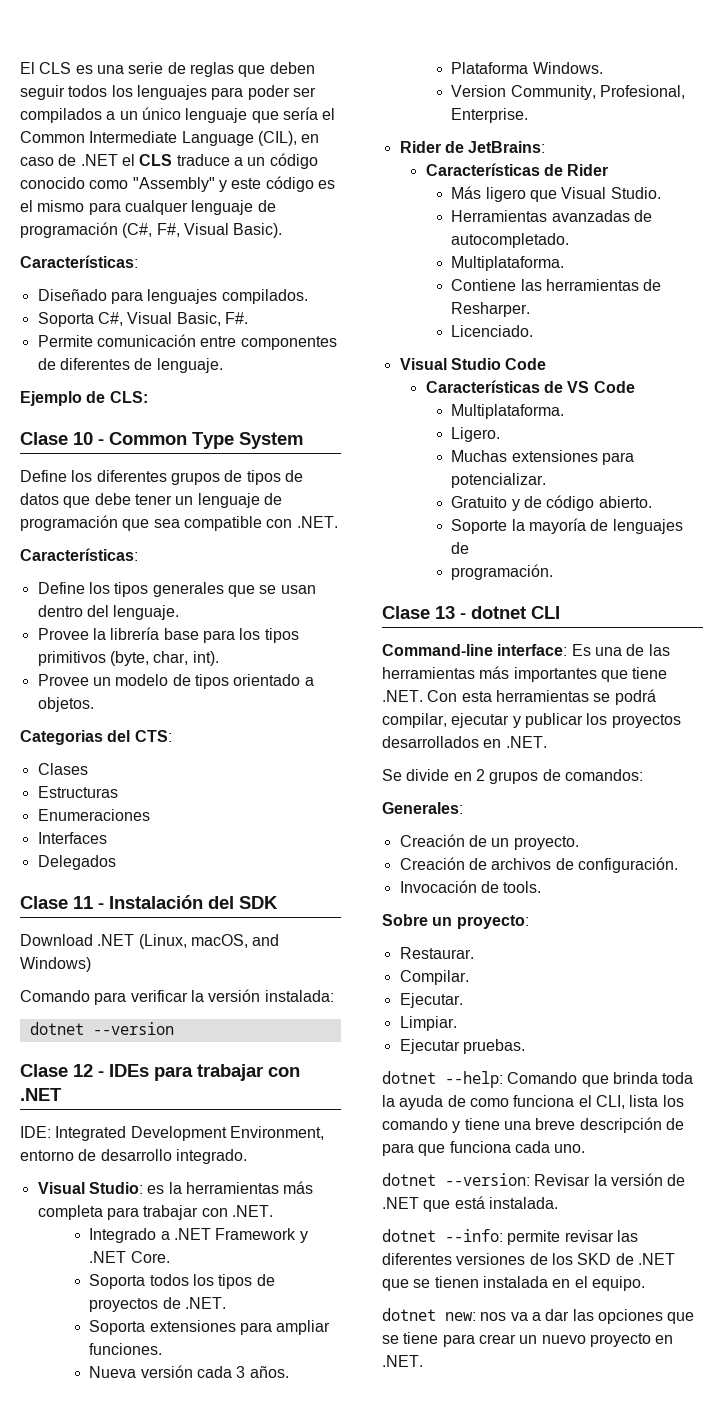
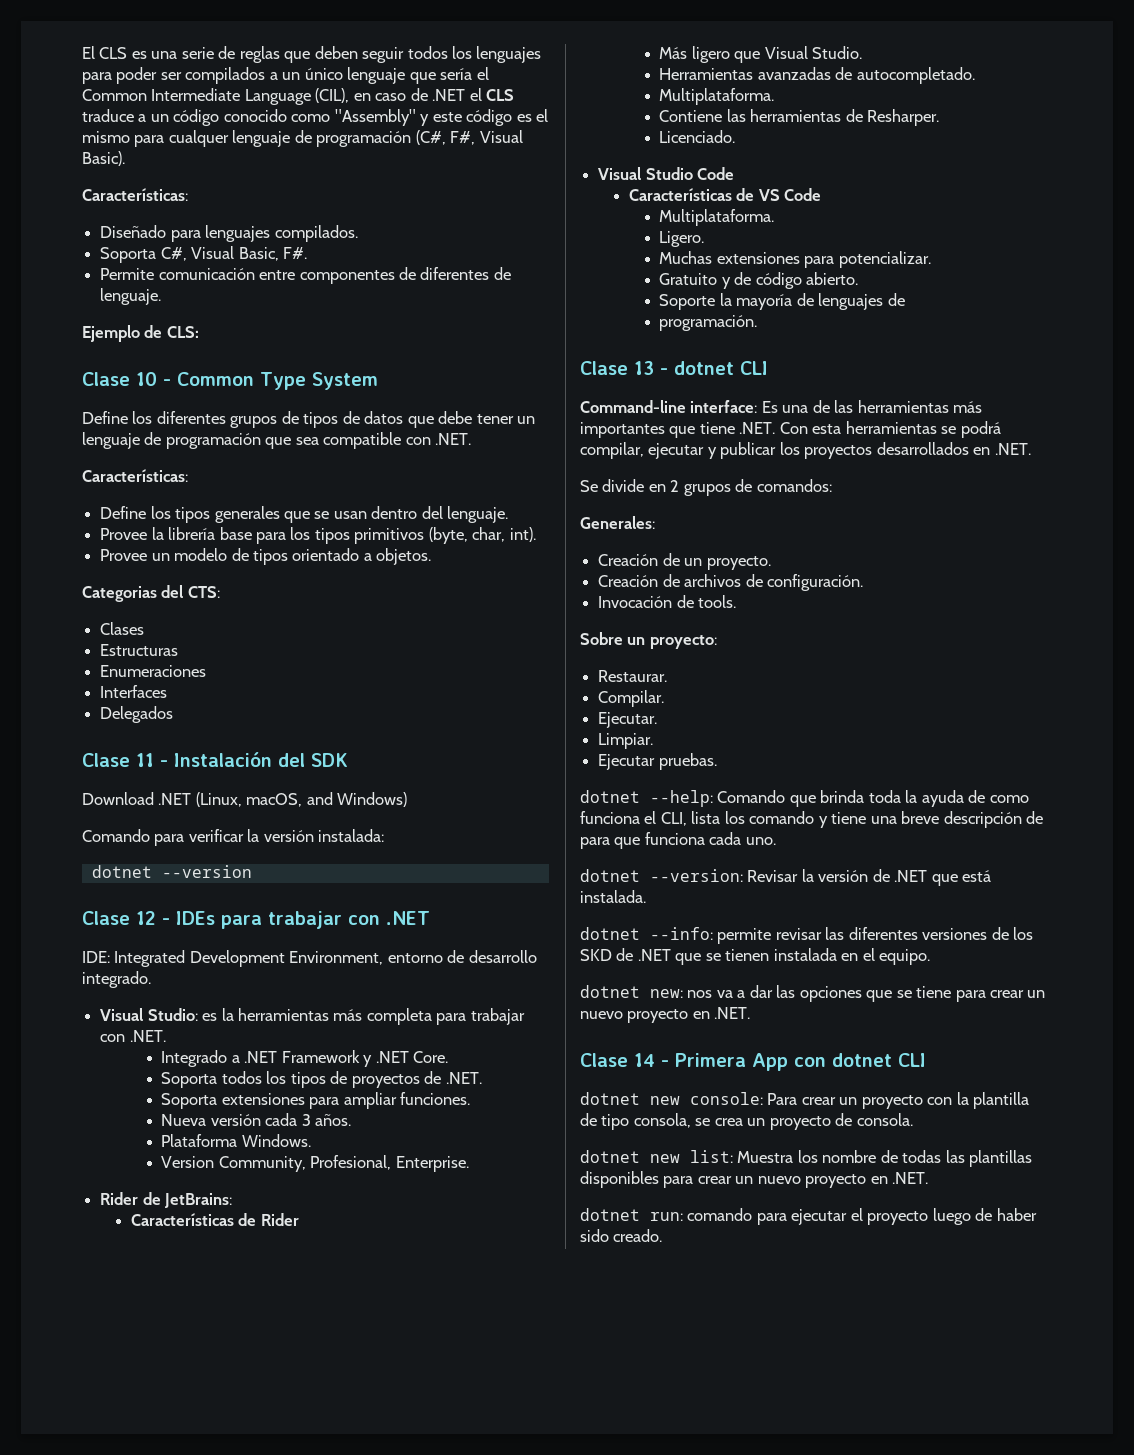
(423, 1361) none -> [580,1053,926,1071] [580,1092,1030,1109] [580,1113,913,1130] [580,1150,1033,1167] [580,1171,929,1188] [580,1208,1037,1225] [580,1229,663,1242] // Clase 14 - Primera App con dotnet CLI // dotnet new console: Para crear un proyecto con la plantilla de tipo consola, se crea un proyecto de consola. // dotnet new list: Muestra los nombre de todas las plantillas disponibles para crear un nuevo proyecto en .NET. // dotnet run: comando para ejecutar el proyecto luego de haber sido creado.

